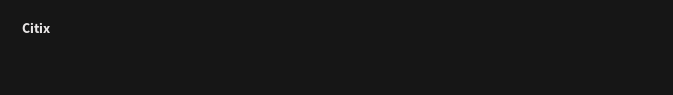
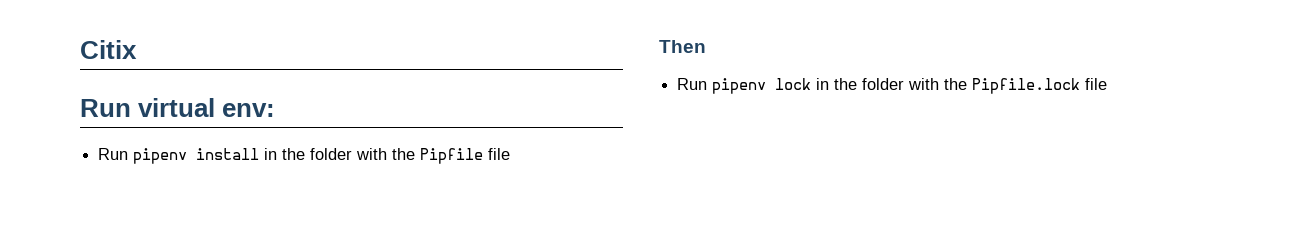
(50, 27) none -> [80,98,276,117] [98,148,511,164] [659,40,706,53] [677,78,1108,94] // Run virtual env: // Run pipenv install in the folder with the Pipfile file // Then // Run pipenv lock in the folder with the Pipfile.lock file

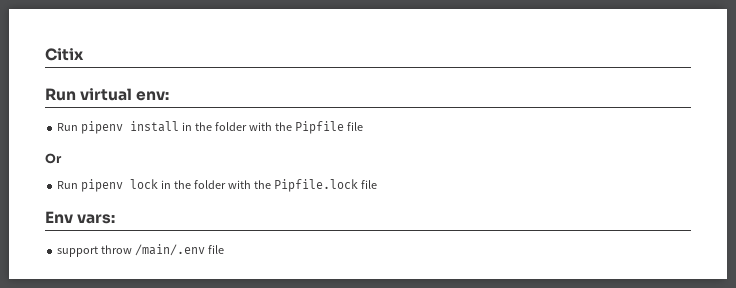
[659,40,706,53] Then -> [45,153,62,164] Or
(1108, 84) none -> [45,211,116,224] [57,244,225,257] // Env vars: // support throw /main/.env file

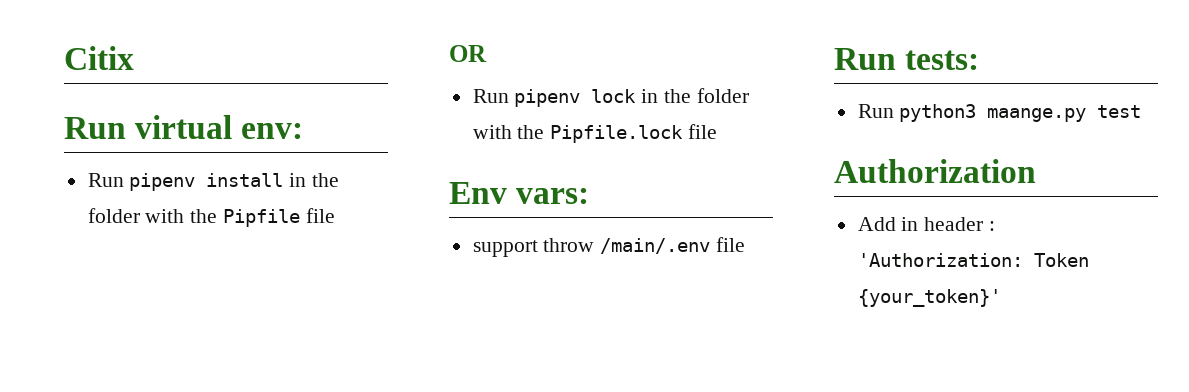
[45,153,62,164] Or -> [449,45,487,62] OR
(225, 249) none -> [834,48,980,70] [857,104,1142,122] [834,159,1036,183] [857,217,996,231] [857,253,1089,267] [857,289,1001,307] // Run tests: // Run python3 maange.py test // Authorization // Add in header : 'Authorization: Token {your_token}'

